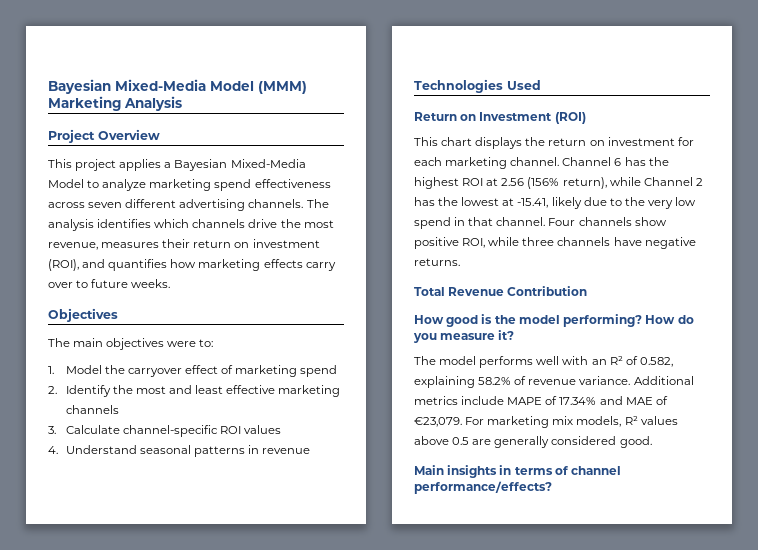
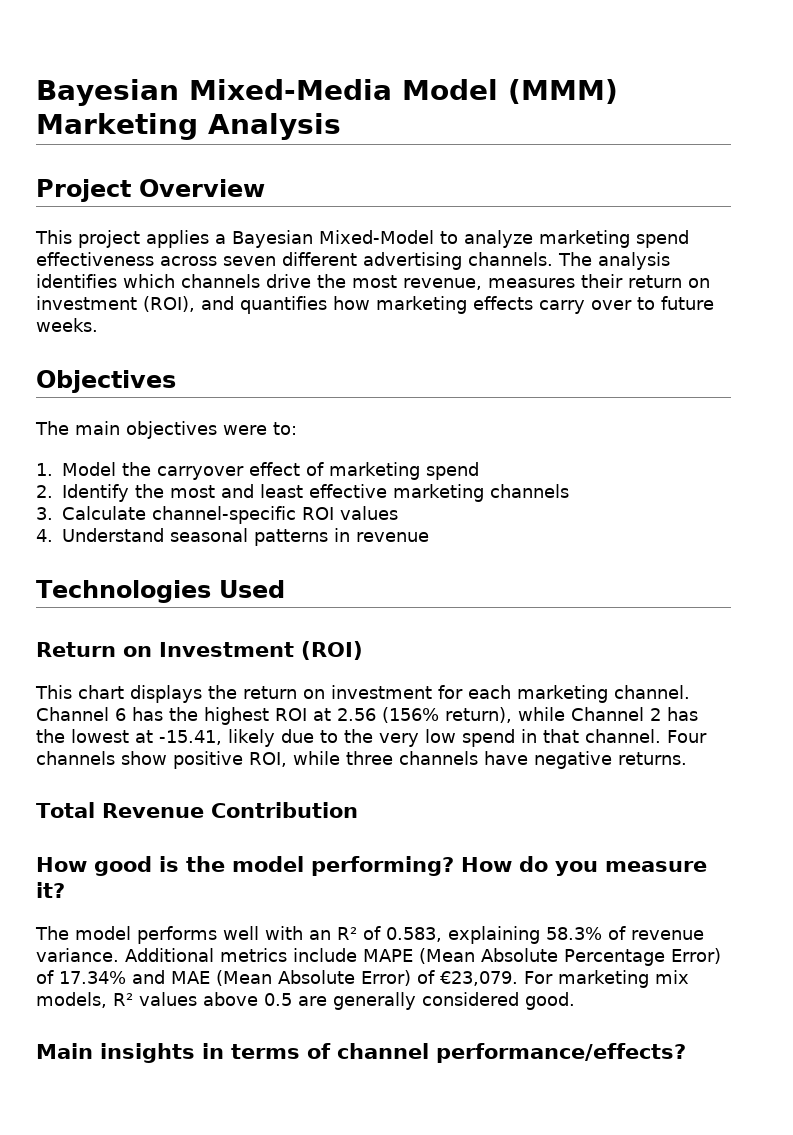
[230,159,306,168] [48,179,84,188] Mixed-Media Model -> [319,230,434,244] Mixed-Model
[639,357,673,367] [414,376,512,388] 0.582, explaining 58.2% -> [386,926,602,944] 0.583, explaining 58.3%
(543, 401) none -> [419,948,721,966] (Mean Absolute Percentage Error)
(653, 401) none -> [216,970,411,986] (Mean Absolute Error)

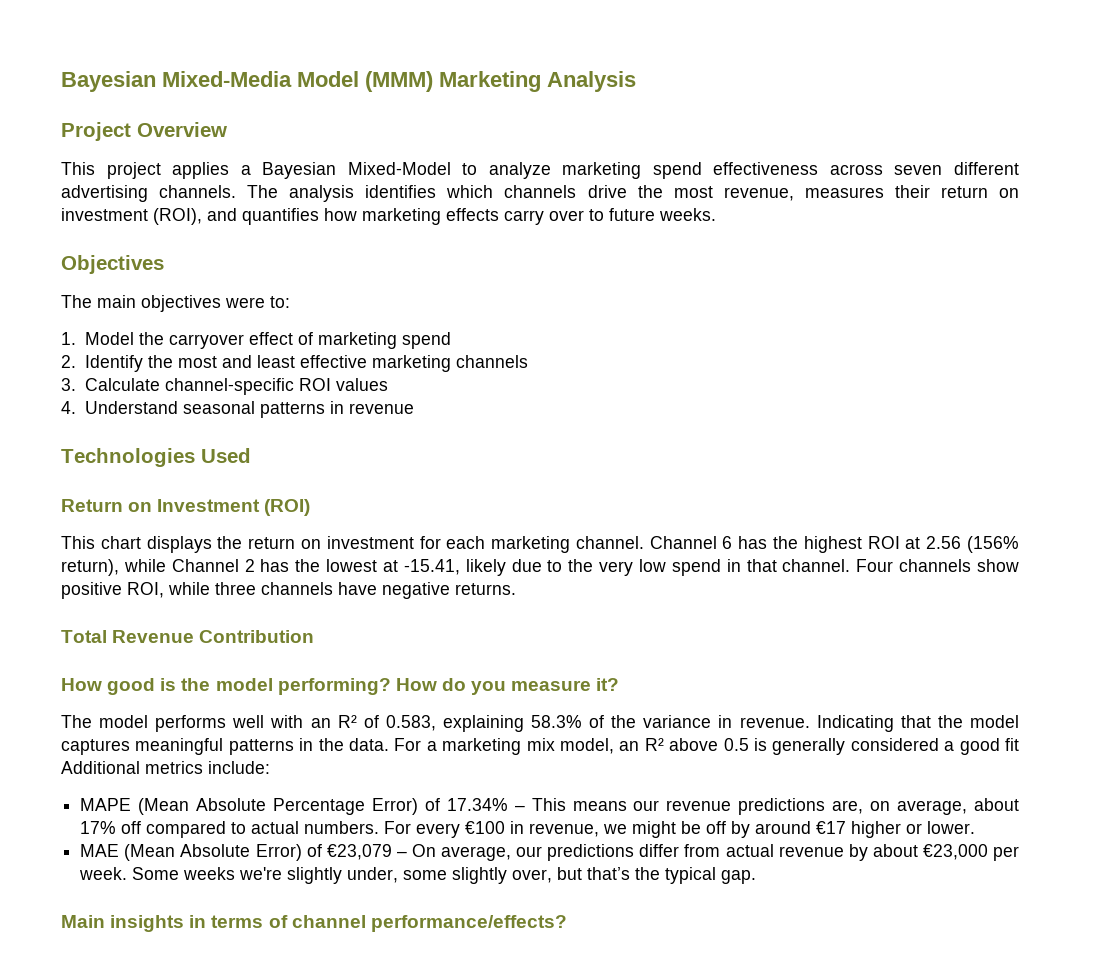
[631,930,704,940] [36,948,119,962] revenue variance. -> [611,715,1019,732] [61,738,1019,755] the variance in revenue. Indicating that the model captures meaningful patterns in the data. For a marketing mix model, an R² above 0.5 is generally considered a good fit
[293,948,357,962] include -> [208,761,270,774] include: //
[132,970,165,984] and -> [514,798,1019,815] [80,821,976,838] – This means our revenue predictions are, on average, about 17% off compared to actual numbers. For every €100 in revenue, we might be off by around €17 higher or lower. //
[440,970,689,988] [36,992,575,1010] €23,079. For marketing mix models, R² values above 0.5 are generally considered good. -> [326,844,1019,861] [79,867,757,884] €23,079 – On average, our predictions differ from actual revenue by about €23,000 per week. Some weeks we're slightly under, some slightly over, but that’s the typical gap.

